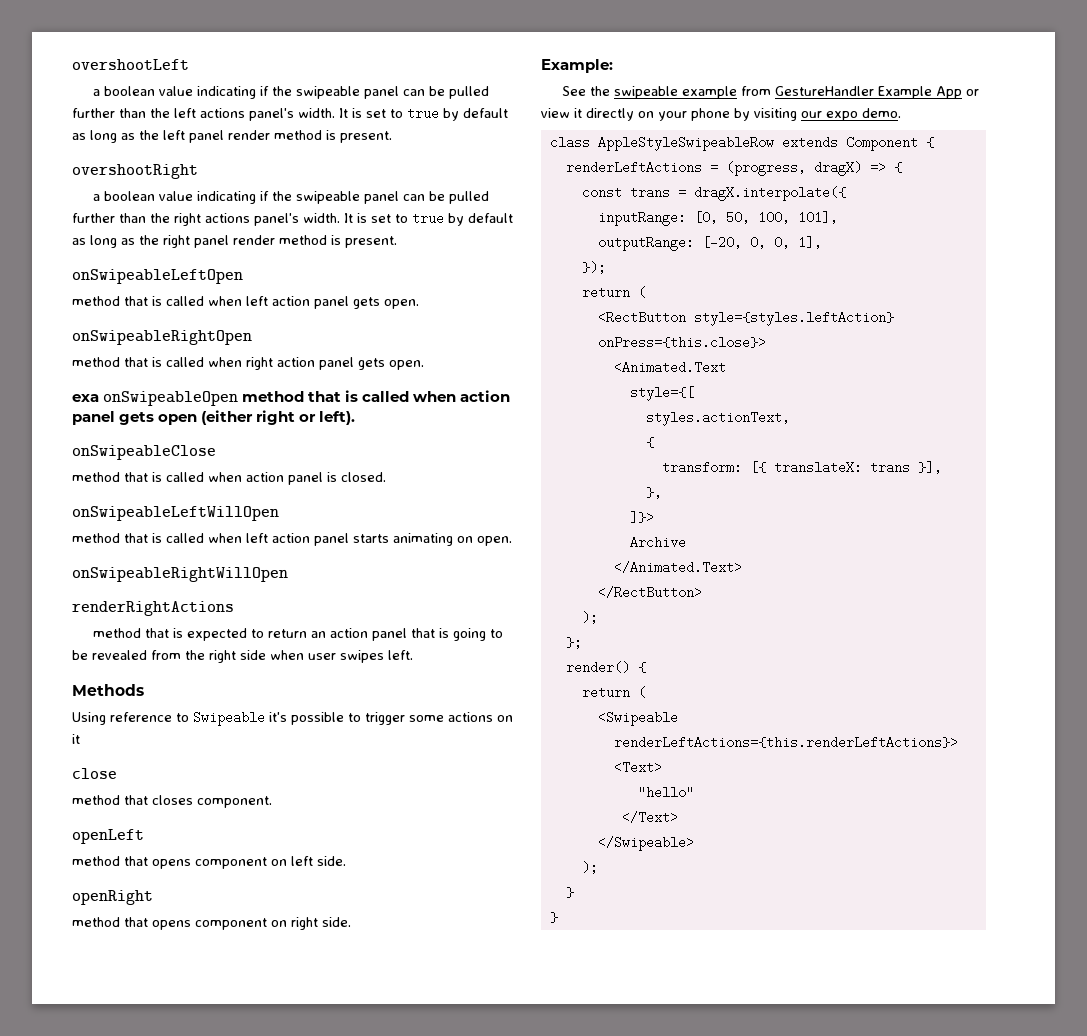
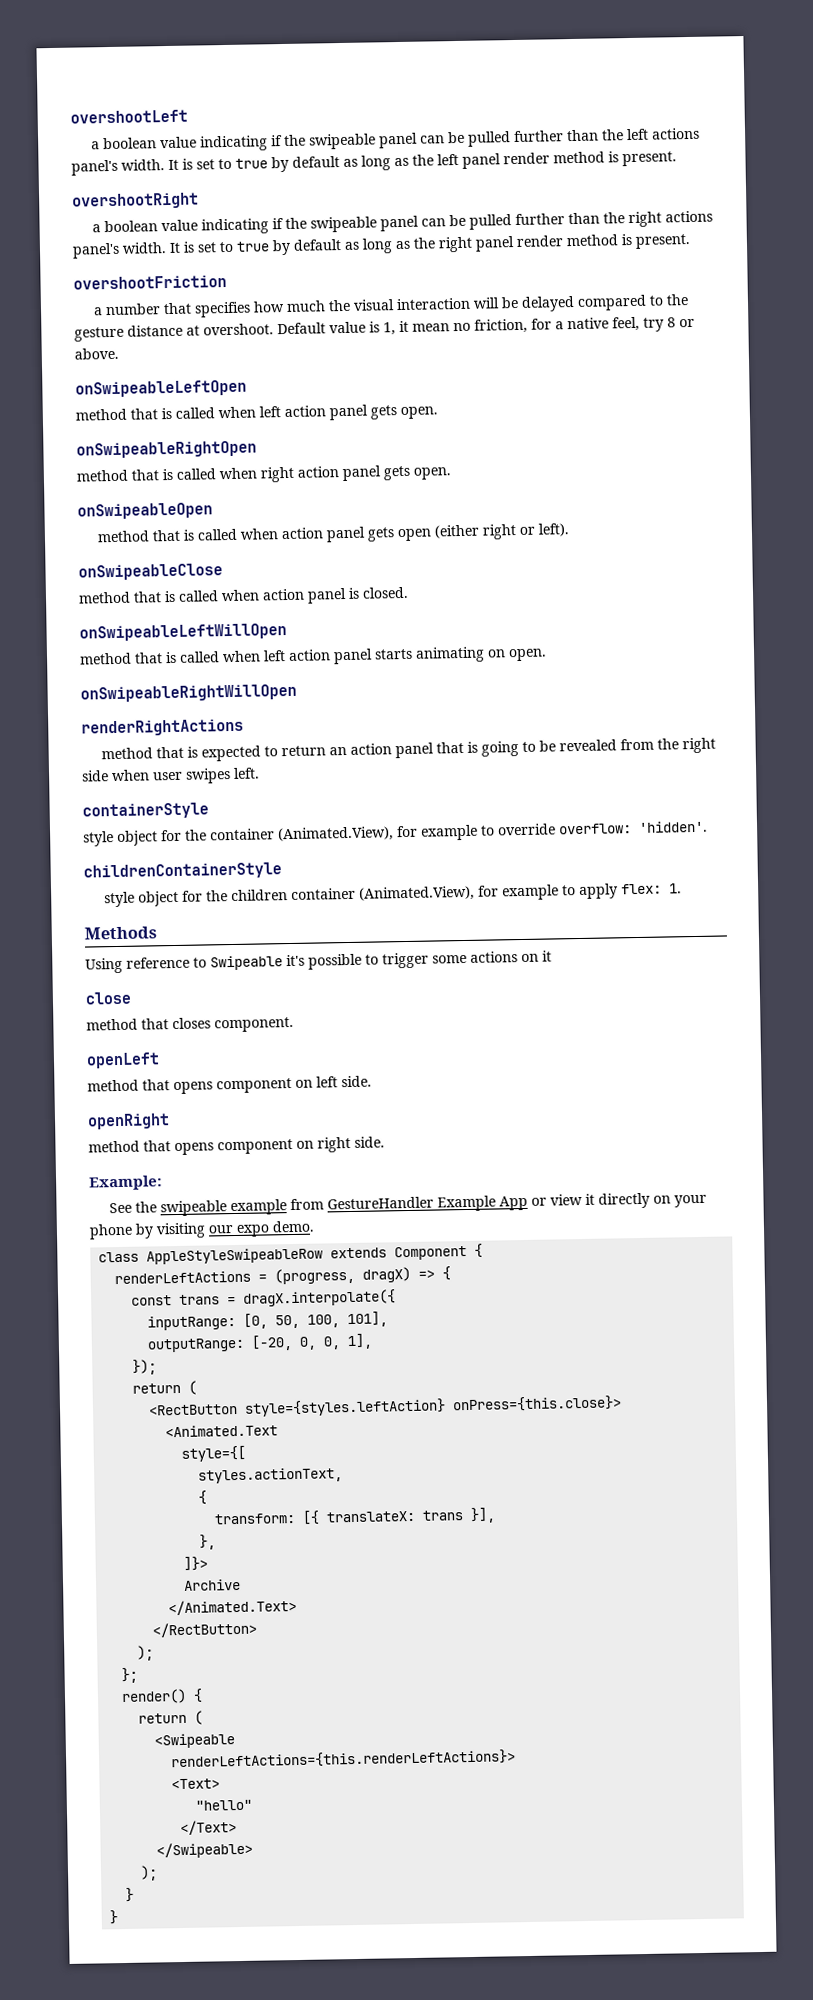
(397, 242) none -> [73,275,227,290] [92,294,689,318] [74,316,695,342] [74,347,119,360] // overshootFriction // a number that specifies how much the visual interaction will be delayed compared to the gesture distance at overshoot. Default value is 1, it mean no friction, for a native feel, try 8 or above.
[72,394,99,402] exa -> (452, 473) none
(239, 398) none -> (213, 511) //
(413, 655) none -> [82,802,209,820] [83,820,708,847] [83,862,282,881] [103,883,682,908] // containerStyle // style object for the container (Animated.View), for example to override overflow: 'hidden'. // childrenContainerStyle // style object for the children container (Animated.View), for example to apply flex: 1.

